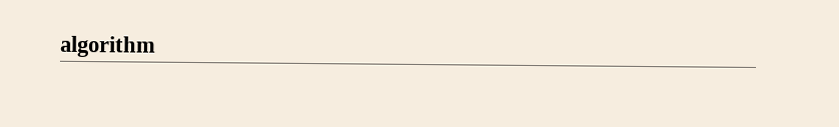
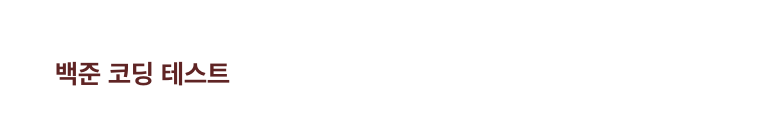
[60,35,156,58] algorithm -> [55,61,231,86] 백준 코딩 테스트

